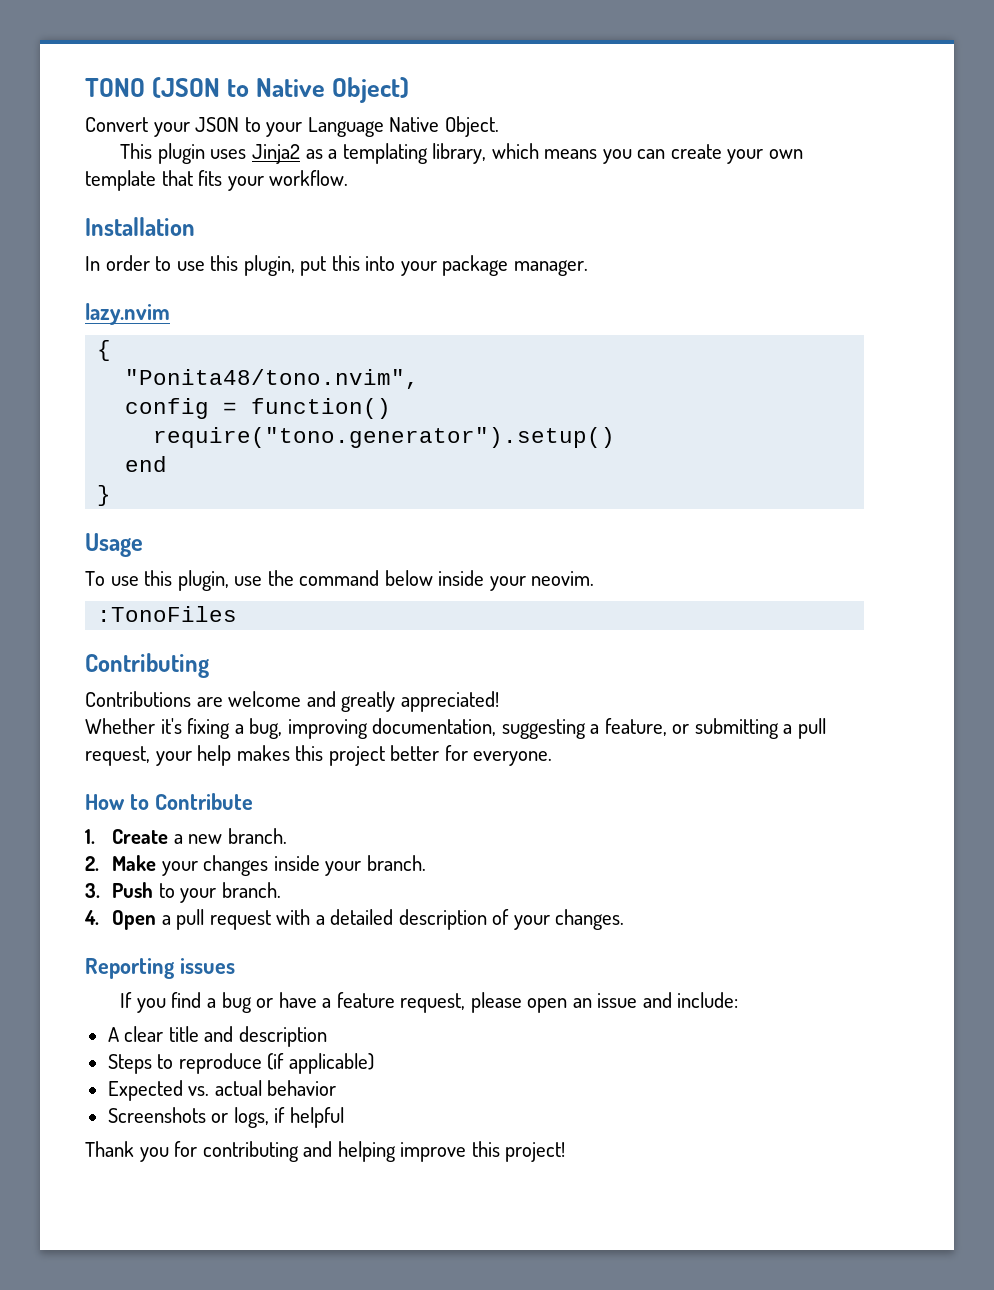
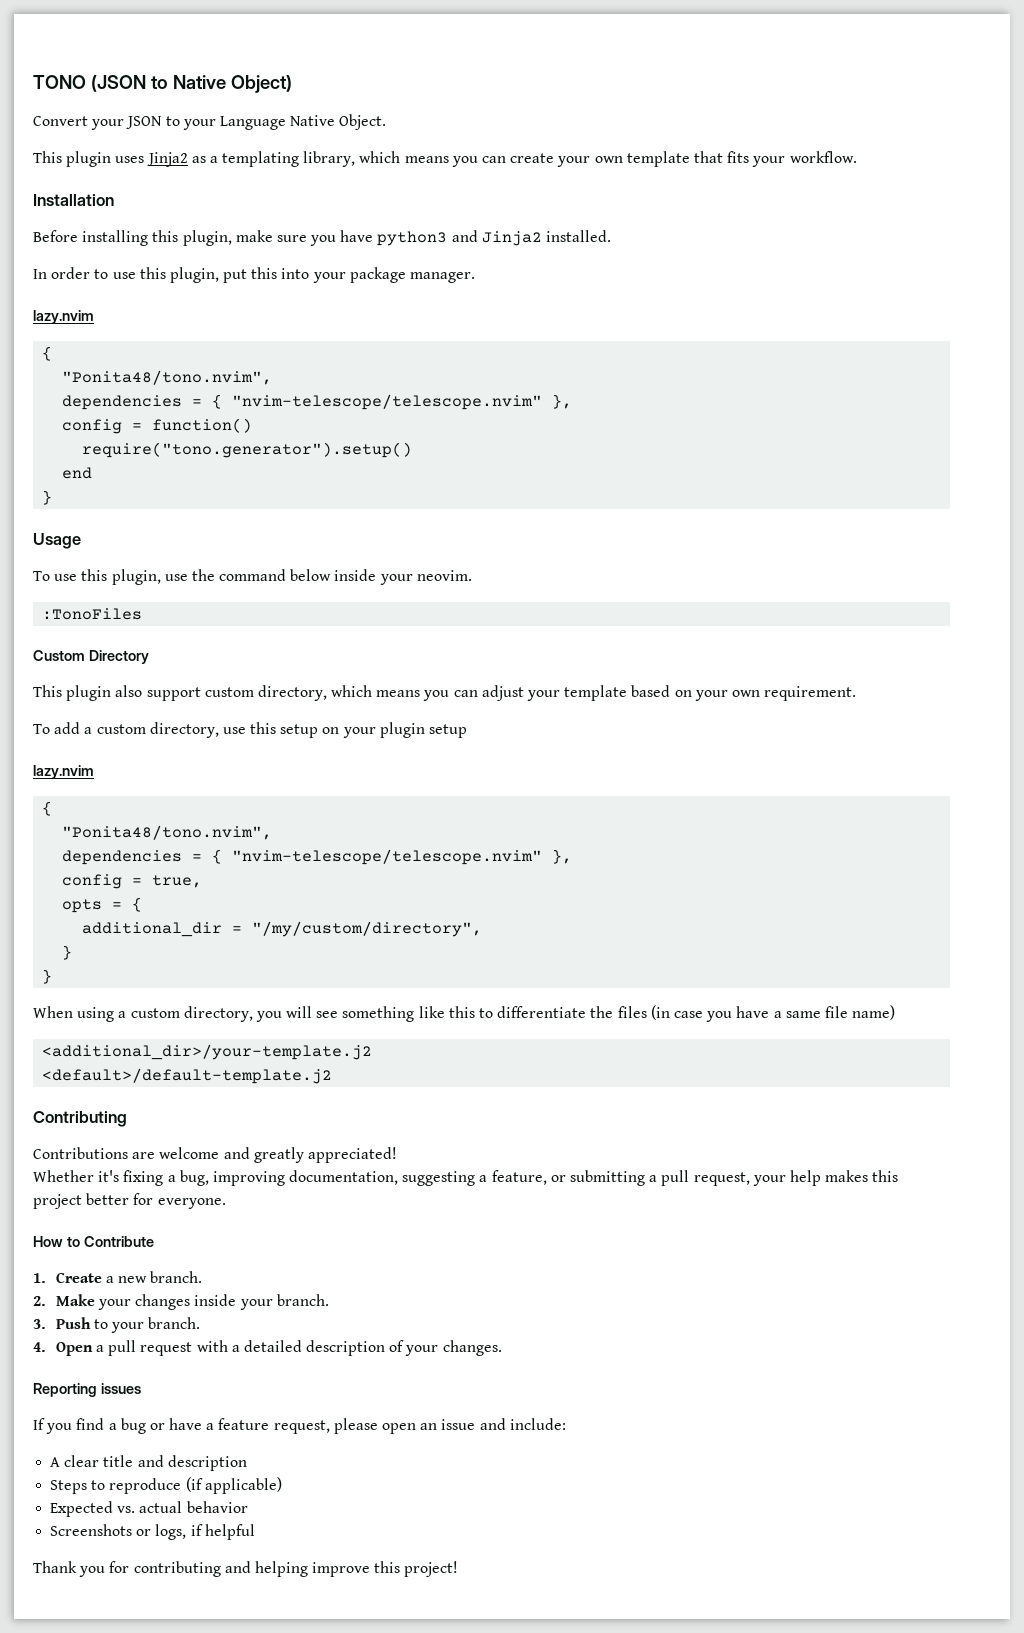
(195, 226) none -> [33,230,612,246] // Before installing this plugin, make sure you have python3 and Jinja2 installed.
(420, 379) none -> [62,394,573,410] // dependencies = { "nvim-telescope/telescope.nvim" },
(238, 614) none -> [33,650,149,664] [33,685,857,701] [33,722,468,738] [33,765,94,779] [42,801,53,816] [62,825,273,840] [62,849,573,865] [62,874,203,889] [62,897,143,913] [82,921,483,937] [62,945,73,960] [42,969,53,984] [33,1005,896,1022] [42,1044,373,1060] [42,1068,333,1084] // Custom Directory // This plugin also support custom directory, which means you can adjust your template based on your own requirement. // To add a custom directory, use this setup on your plugin setup // lazy.nvim // { // "Ponita48/tono.nvim", // dependencies = { "nvim-telescope/telescope.nvim" }, // config = true, // opts = { // additional_dir = "/my/custom/directory", // } // } // When using a custom directory, you will see something like this to differentiate the files (in case you have a same file name) // <additional_dir>/your-template.j2 // <default>/default-template.j2

